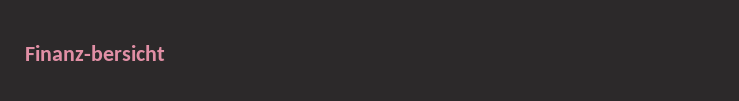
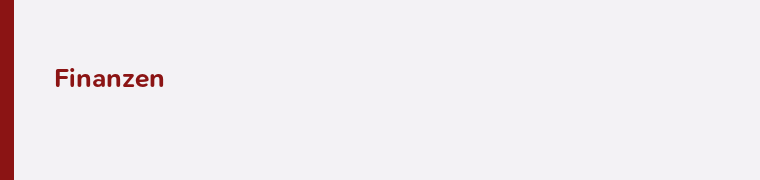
[25,45,165,61] Finanz-bersicht -> [54,68,165,88] Finanzen

